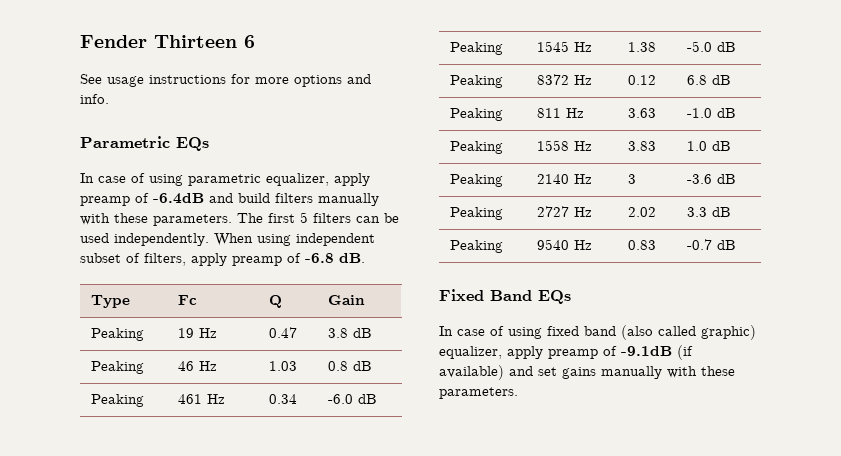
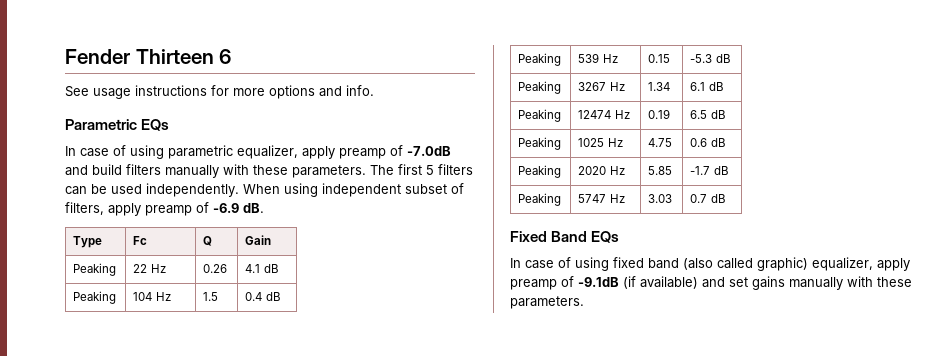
[153,193,204,204] -6.4dB -> [407,146,451,156] -7.0dB
[305,253,334,263] -6.8 -> [213,203,239,213] -6.9
[178,328,218,338] [269,327,298,338] [328,328,373,338] [91,361,145,374] [178,361,218,371] [269,361,298,371] [328,361,373,371] [91,394,145,407] [178,394,226,404] [269,394,298,404] [328,394,378,404] [450,42,504,55] [537,41,593,52] [628,42,657,52] [687,41,737,52] [450,75,504,88] [537,74,593,85] [628,75,657,85] [687,75,732,85] [450,108,504,121] [537,108,585,118] [628,108,657,118] [687,108,737,118] [450,141,504,154] [537,140,593,151] [628,141,657,151] [687,141,732,151] [450,174,504,187] [537,174,593,184] [628,174,637,184] [687,174,737,184] [450,207,504,220] [537,206,593,217] [628,207,657,217] [687,207,732,217] [450,240,504,253] [537,239,593,250] [628,240,657,250] [687,239,713,250] 19 Hz | 0.47 | 3.8 dB // Peaking | 46 Hz | 1.03 | 0.8 dB // Peaking | 461 Hz | 0.34 | -6.0 dB // Peaking | 1545 Hz | 1.38 | -5.0 dB // Peaking | 8372 Hz | 0.12 | 6.8 dB // Peaking | 811 Hz | 3.63 | -1.0 dB // Peaking | 1558 Hz | 3.83 | 1.0 dB // Peaking | 2140 Hz | 3 | -3.6 dB // Peaking | 2727 Hz | 2.02 | 3.3 dB // Peaking | 9540 Hz | 0.83 | -0.7 -> [133,264,166,273] [203,264,228,273] [245,264,279,273] [73,291,117,304] [133,292,171,301] [203,292,219,301] [245,292,281,301] [518,53,562,66] [578,53,618,63] [648,54,671,63] [690,54,731,63] [518,81,562,94] [578,82,625,91] [648,82,671,91] [690,82,724,91] [518,109,562,122] [578,110,630,119] [648,109,671,119] [690,110,726,119] [518,137,562,150] [578,138,623,147] [648,138,673,147] [690,138,726,147] [518,165,562,178] [578,166,625,175] [648,166,673,175] [690,166,729,175] [518,193,562,206] [578,194,625,203] [648,194,673,203] [690,194,708,203] 22 Hz | 0.26 | 4.1 dB // Peaking | 104 Hz | 1.5 | 0.4 dB // Peaking | 539 Hz | 0.15 | -5.3 dB // Peaking | 3267 Hz | 1.34 | 6.1 dB // Peaking | 12474 Hz | 0.19 | 6.5 dB // Peaking | 1025 Hz | 4.75 | 0.6 dB // Peaking | 2020 Hz | 5.85 | -1.7 dB // Peaking | 5747 Hz | 3.03 | 0.7

